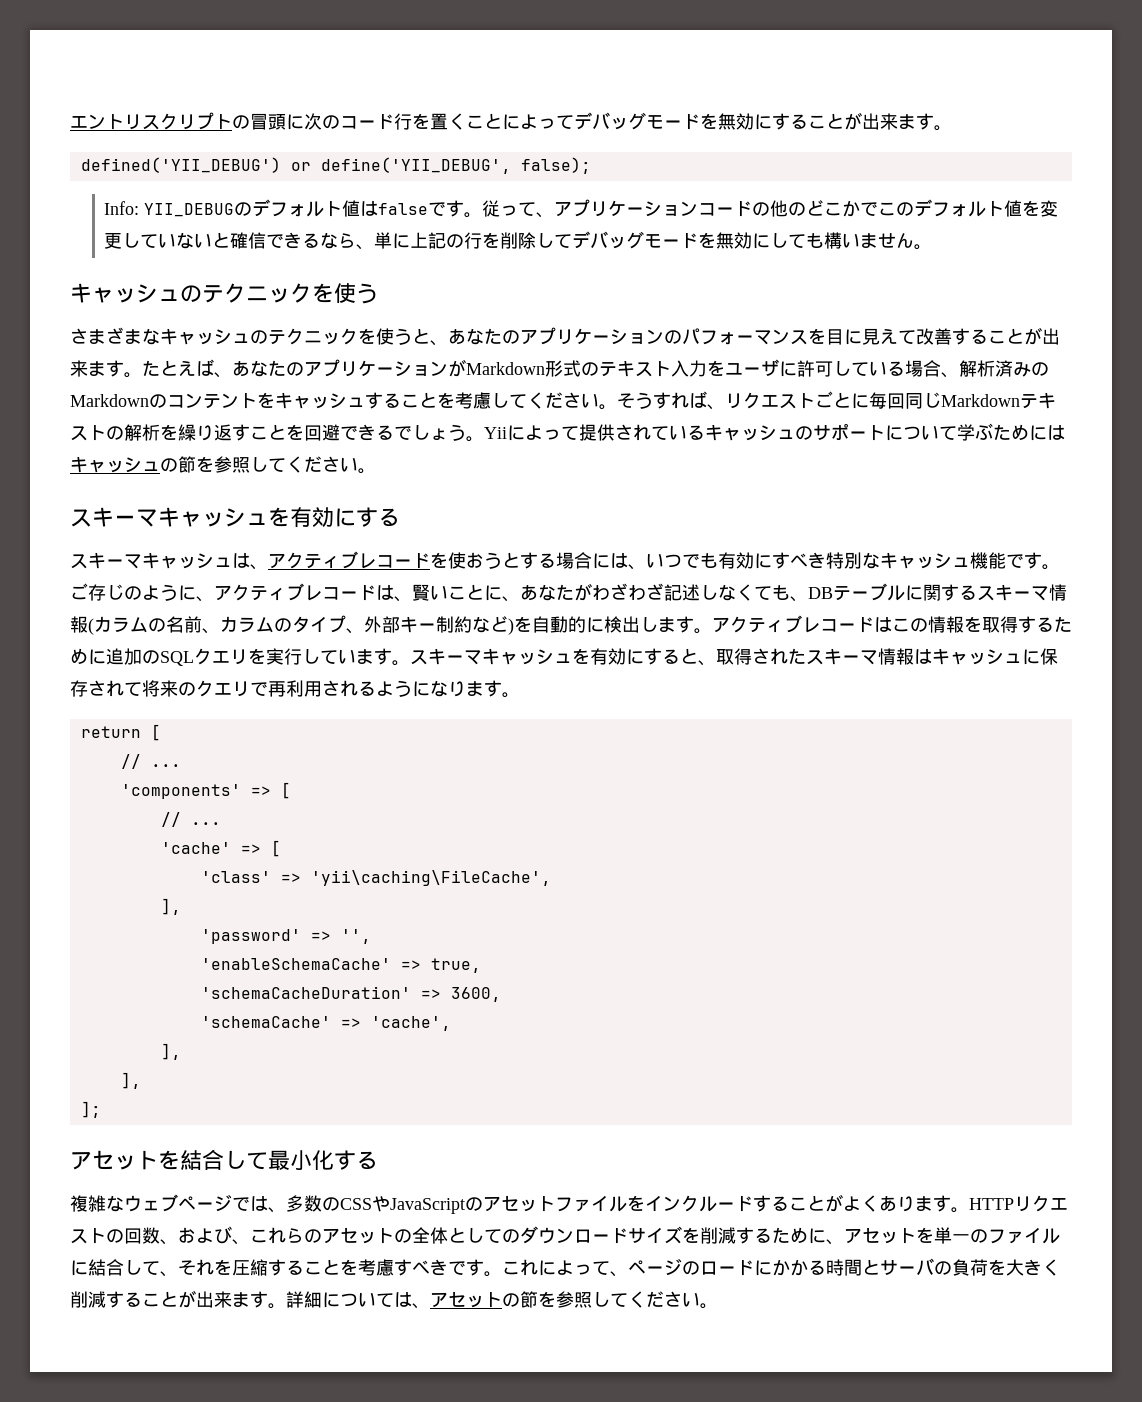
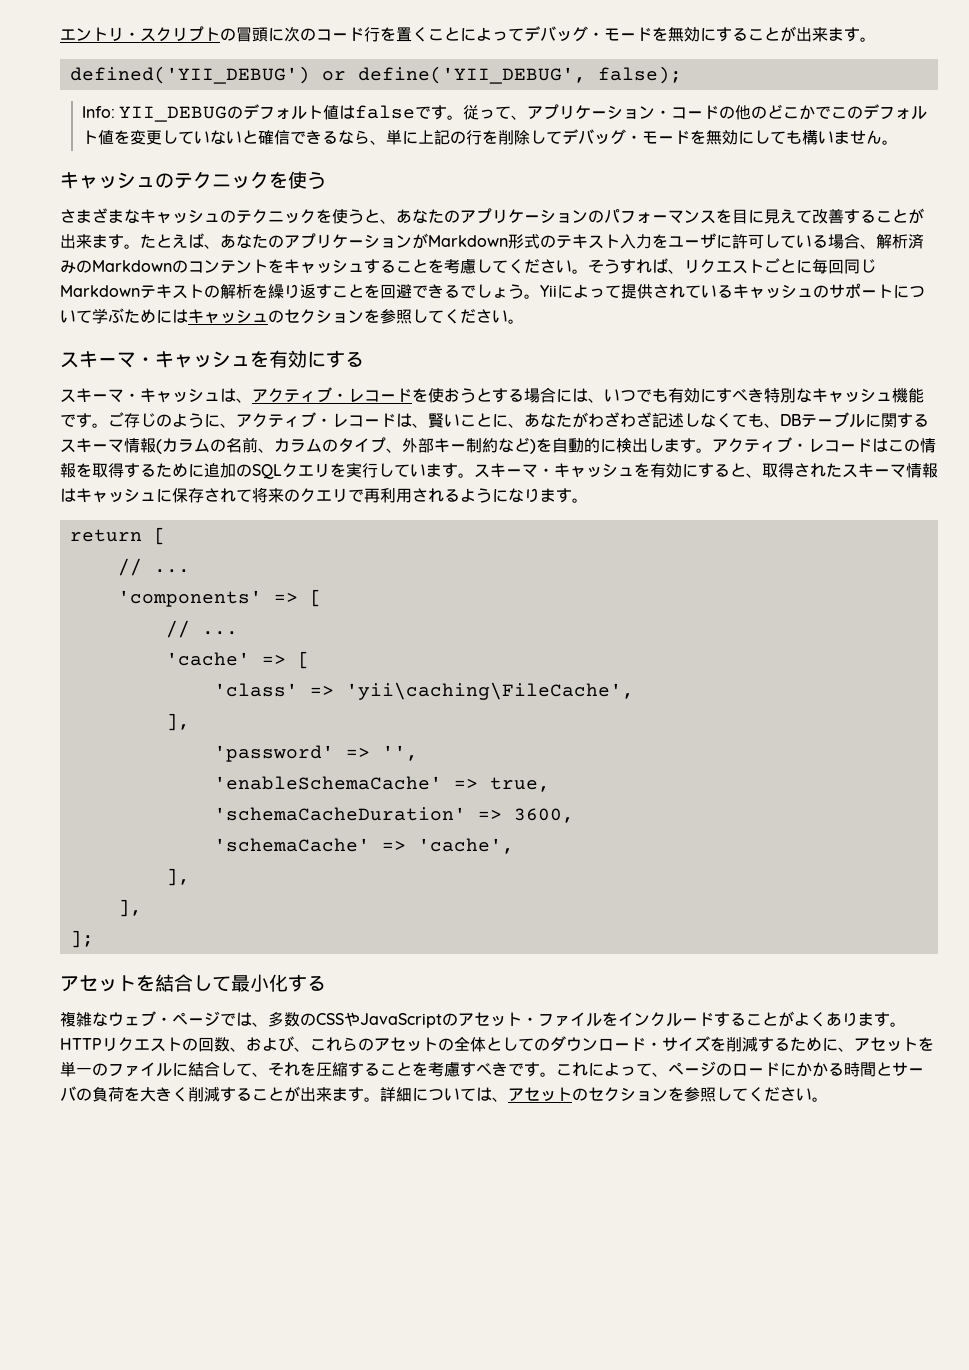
(142, 122) none -> [124,32,140,40] ・
(646, 121) none -> [588,32,604,40] ・
(699, 208) none -> [655,110,672,118] ・
(645, 240) none -> [625,135,642,143] ・
[178,456,196,473] 節 -> [284,309,364,324] セクション
(158, 518) none -> [136,357,155,366] ・
(142, 561) none -> [124,393,140,401] ・
(358, 560) none -> [332,393,348,401] ・
(304, 592) none -> [316,418,332,426] ・
(802, 624) none -> [792,443,808,451] ・
(482, 657) none -> [538,468,554,476] ・
(178, 1203) none -> [156,1017,172,1025] ・
(555, 1204) none -> [522,1017,538,1025] ・
(628, 1236) none -> [646,1042,662,1050] ・
[520,1291,538,1308] 節 -> [588,1087,668,1102] セクション

